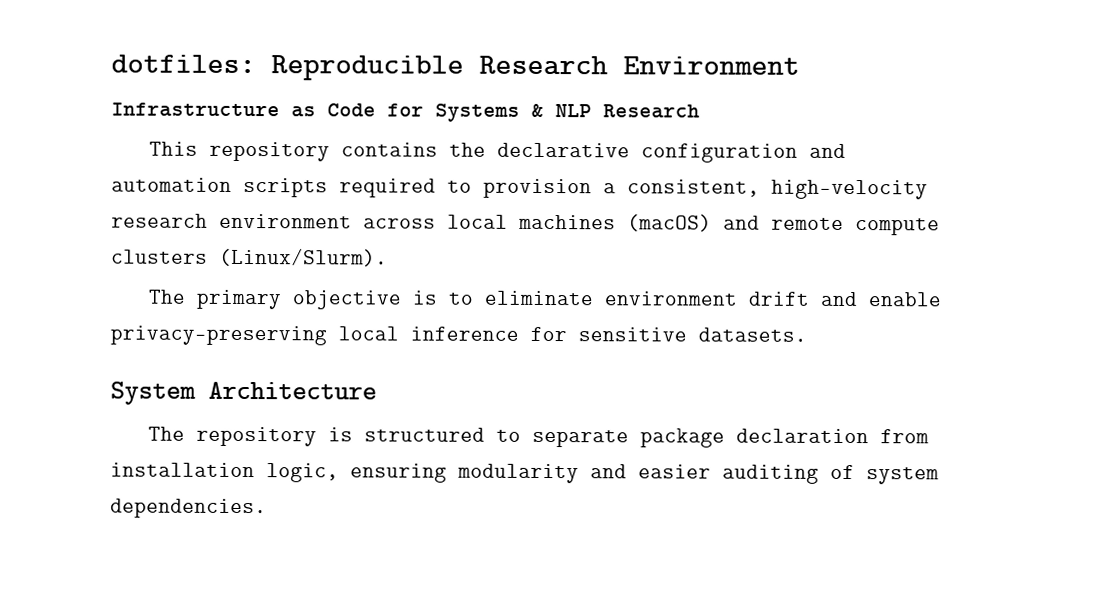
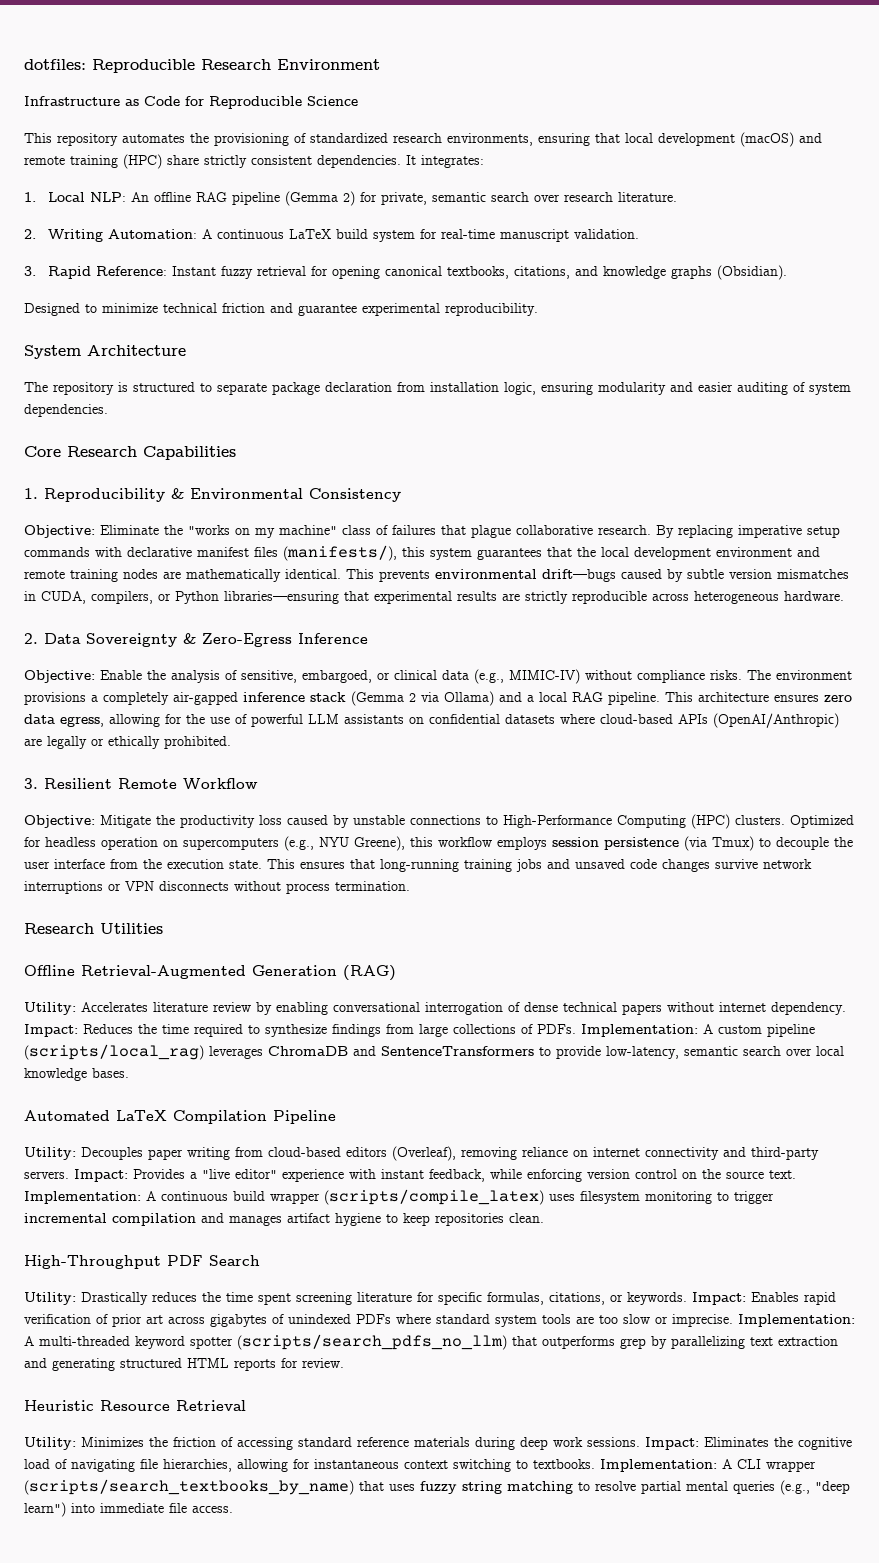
[435,103,700,122] [148,141,846,163] [111,177,928,200] [111,213,940,236] [111,247,388,267] [147,289,942,310] [110,325,807,346] Systems & NLP Research // This repository contains the declarative configuration and automation scripts required to provision a consistent, high-velocity research environment across local machines (macOS) and remote compute clusters (Linux/Slurm). // The primary objective is to eliminate environment drift and enable privacy-preserving local inference for sensitive datasets. -> [209,96,358,109] [24,132,822,147] [24,154,484,169] [24,191,678,206] [24,229,640,242] [24,265,788,280] [24,303,538,316] Reproducible Science // This repository automates the provisioning of standardized research environments, ensuring that local development (macOS) and remote training (HPC) share strictly consistent dependencies. It integrates: // 1. Local NLP: An offline RAG pipeline (Gemma 2) for private, semantic search over research literature. // 2. Writing Automation: A continuous LaTeX build system for real-time manuscript validation. // 3. Rapid Reference: Instant fuzzy retrieval for opening canonical textbooks, citations, and knowledge graphs (Obsidian). // Designed to minimize technical friction and guarantee experimental reproducibility.
(267, 508) none -> [24,446,236,460] [24,488,401,502] [24,525,840,538] [24,545,820,561] [24,569,849,582] [24,591,844,604] [24,633,368,647] [24,669,852,684] [24,691,852,706] [24,713,839,728] [24,736,231,749] [24,778,258,790] [24,814,854,829] [24,836,853,851] [24,859,812,872] [24,881,410,894] [24,923,163,934] [24,965,396,981] [24,1002,846,1015] [24,1024,815,1037] [24,1044,844,1060] [24,1068,129,1081] [24,1110,336,1124] [24,1146,819,1161] [24,1169,796,1182] [24,1189,774,1205] [24,1213,544,1226] [24,1255,260,1269] [24,1292,836,1305] [24,1314,855,1327] [24,1334,838,1350] [24,1358,344,1371] [24,1400,246,1411] [24,1437,852,1450] [24,1459,816,1472] [24,1479,850,1495] [24,1502,233,1517] // Core Research Capabilities // 1. Reproducibility & Environmental Consistency // Objective: Eliminate the "works on my machine" class of failures that plague collaborative research. By replacing imperative setup commands with declarative manifest files (manifests/), this system guarantees that the local development environment and remote training nodes are mathematically identical. This prevents environmental drift—bugs caused by subtle version mismatches in CUDA, compilers, or Python libraries—ensuring that experimental results are strictly reproducible across heterogeneous hardware. // 2. Data Sovereignty & Zero-Egress Inference // Objective: Enable the analysis of sensitive, embargoed, or clinical data (e.g., MIMIC-IV) without compliance risks. The environment provisions a completely air-gapped inference stack (Gemma 2 via Ollama) and a local RAG pipeline. This architecture ensures zero data egress, allowing for the use of powerful LLM assistants on confidential datasets where cloud-based APIs (OpenAI/Anthropic) are legally or ethically prohibited. // 3. Resilient Remote Workflow // Objective: Mitigate the productivity loss caused by unstable connections to High-Performance Computing (HPC) clusters. Optimized for headless operation on supercomputers (e.g., NYU Greene), this workflow employs session persistence (via Tmux) to decouple the user interface from the execution state. This ensures that long-running training jobs and unsaved code changes survive network interruptions or VPN disconnects without process termination. // Research Utilities // Offline Retrieval-Augmented Generation (RAG) // Utility: Accelerates literature review by enabling conversational interrogation of dense technical papers without internet dependency. Impact: Reduces the time required to synthesize findings from large collections of PDFs. Implementation: A custom pipeline (scripts/local_rag) leverages ChromaDB and SentenceTransformers to provide low-latency, semantic search over local knowledge bases. // Automated LaTeX Compilation Pipeline // Utility: Decouples paper writing from cloud-based editors (Overleaf), removing reliance on internet connectivity and third-party servers. Impact: Provides a "live editor" experience with instant feedback, while enforcing version control on the source text. Implementation: A continuous build wrapper (scripts/compile_latex) uses filesystem monitoring to trigger incremental compilation and manages artifact hygiene to keep repositories clean. // High-Throughput PDF Search // Utility: Drastically reduces the time spent screening literature for specific formulas, citations, or keywords. Impact: Enables rapid verification of prior art across gigabytes of unindexed PDFs where standard system tools are too slow or imprecise. Implementation: A multi-threaded keyword spotter (scripts/search_pdfs_no_llm) that outperforms grep by parallelizing text extraction and generating structured HTML reports for review. // Heuristic Resource Retrieval // Utility: Minimizes the friction of accessing standard reference materials during deep work sessions. Impact: Eliminates the cognitive load of navigating file hierarchies, allowing for instantaneous context switching to textbooks. Implementation: A CLI wrapper (scripts/search_textbooks_by_name) that uses fuzzy string matching to resolve partial mental queries (e.g., "deep learn") into immediate file access.

